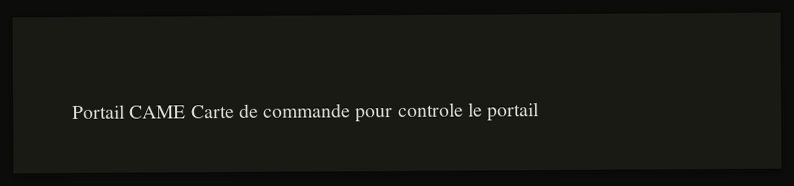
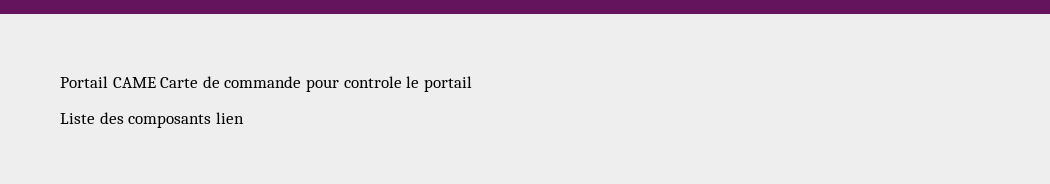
(540, 112) none -> [60,112,244,128] // Liste des composants lien

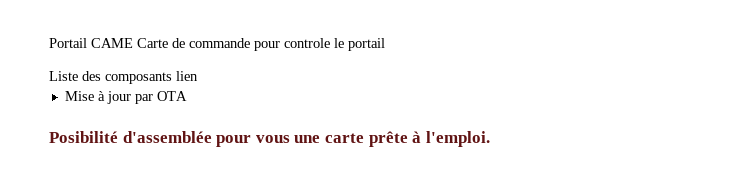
(244, 118) none -> [64,91,187,104] [49,131,490,147] // Mise à jour par OTA // Posibilité d'assemblée pour vous une carte prête à l'emploi.

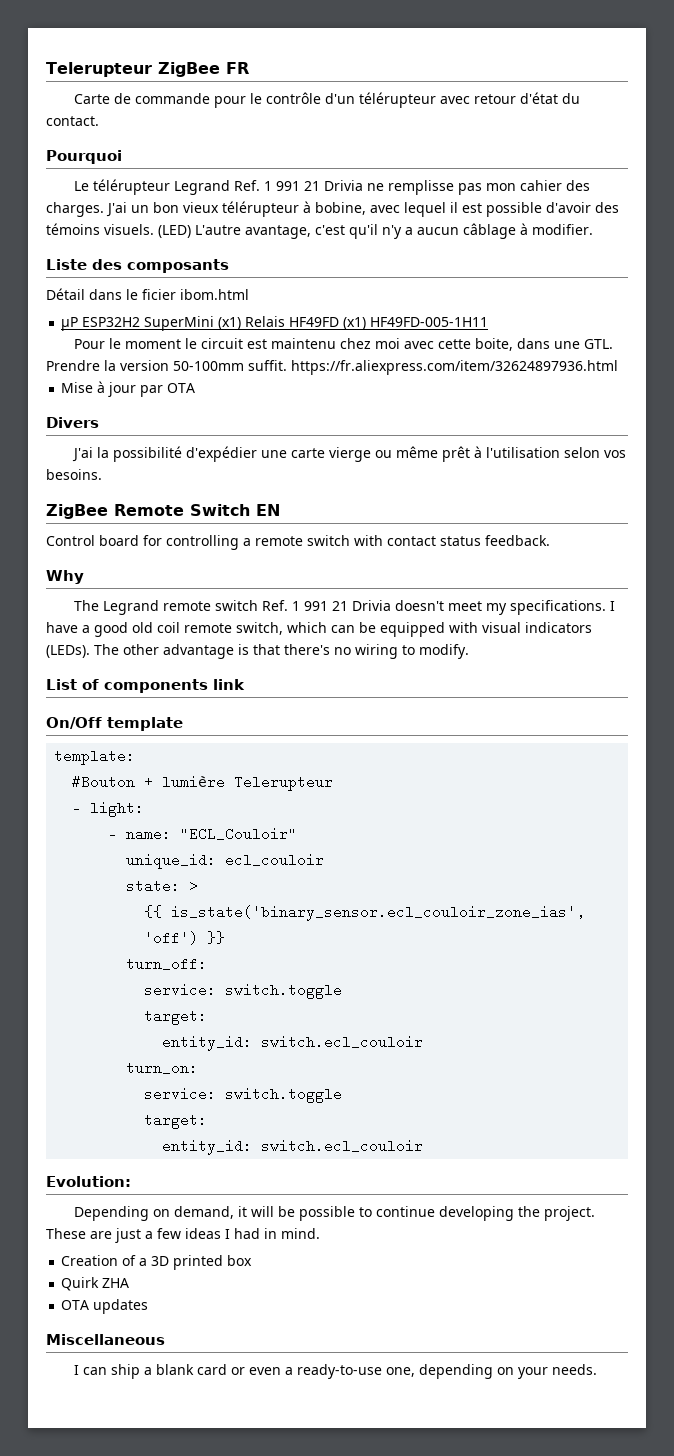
[49,38,133,48] Portail CAME -> [46,62,249,77] Telerupteur ZigBee FR //
[284,38,385,51] [49,71,198,84] controle le portail // Liste des composants lien -> [250,92,581,108] [46,116,99,126] [46,150,122,164] [74,179,591,195] [46,201,619,217] [46,223,593,239] [46,259,229,273] [46,288,249,300] [61,316,489,331] [74,338,614,351] [46,360,618,375] le contrôle d'un télérupteur avec retour d'état du contact. // Pourquoi // Le télérupteur Legrand Ref. 1 991 21 Drivia ne remplisse pas mon cahier des charges. J'ai un bon vieux télérupteur à bobine, avec lequel il est possible d'avoir des témoins visuels. (LED) L'autre avantage, c'est qu'il n'y a aucun câblage à modifier. // Liste des composants // Détail dans le ficier ibom.html // µP ESP32H2 SuperMini (x1) Relais HF49FD (x1) HF49FD-005-1H11 // Pour le moment le circuit est maintenu chez moi avec cette boite, dans une GTL. Prendre la version 50-100mm suffit. https://fr.aliexpress.com/item/32624897936.html
[49,131,490,147] Posibilité d'assemblée pour vous une carte prête à l'emploi. -> [46,417,99,428] [72,446,627,462] [46,469,102,480] [46,504,280,519] [46,535,550,550] [46,570,84,584] [74,600,616,615] [46,622,592,637] [46,644,469,659] [46,679,245,693] [46,717,183,731] [54,749,136,765] [72,775,334,791] [72,801,145,817] [108,827,298,841] [126,853,325,869] [126,879,199,893] [144,905,586,921] [144,931,226,945] [126,957,208,971] [144,983,343,999] [144,1009,208,1025] [162,1035,424,1051] [126,1061,199,1075] [144,1087,343,1103] [144,1113,208,1129] [162,1139,424,1155] [46,1176,131,1187] [74,1206,596,1221] [46,1228,320,1243] [61,1255,253,1270] [61,1277,130,1291] [61,1299,149,1314] [46,1334,165,1345] [74,1364,598,1379] Divers // J'ai la possibilité d'expédier une carte vierge ou même prêt à l'utilisation selon vos besoins. // ZigBee Remote Switch EN // Control board for controlling a remote switch with contact status feedback. // Why // The Legrand remote switch Ref. 1 991 21 Drivia doesn't meet my specifications. I have a good old coil remote switch, which can be equipped with visual indicators (LEDs). The other advantage is that there's no wiring to modify. // List of components link // On/Off template // template: // #Bouton + lumière Telerupteur // - light: // - name: "ECL_Couloir" // unique_id: ecl_couloir // state: > // {{ is_state('binary_sensor.ecl_couloir_zone_ias', 'off') }} // turn_off: // service: switch.toggle // target: // entity_id: switch.ecl_couloir // turn_on: // service: switch.toggle // target: // entity_id: switch.ecl_couloir // Evolution: // Depending on demand, it will be possible to continue developing the project. These are just a few ideas I had in mind. // Creation of a 3D printed box // Quirk ZHA // OTA updates // Miscellaneous // I can ship a blank card or even a ready-to-use one, depending on your needs.

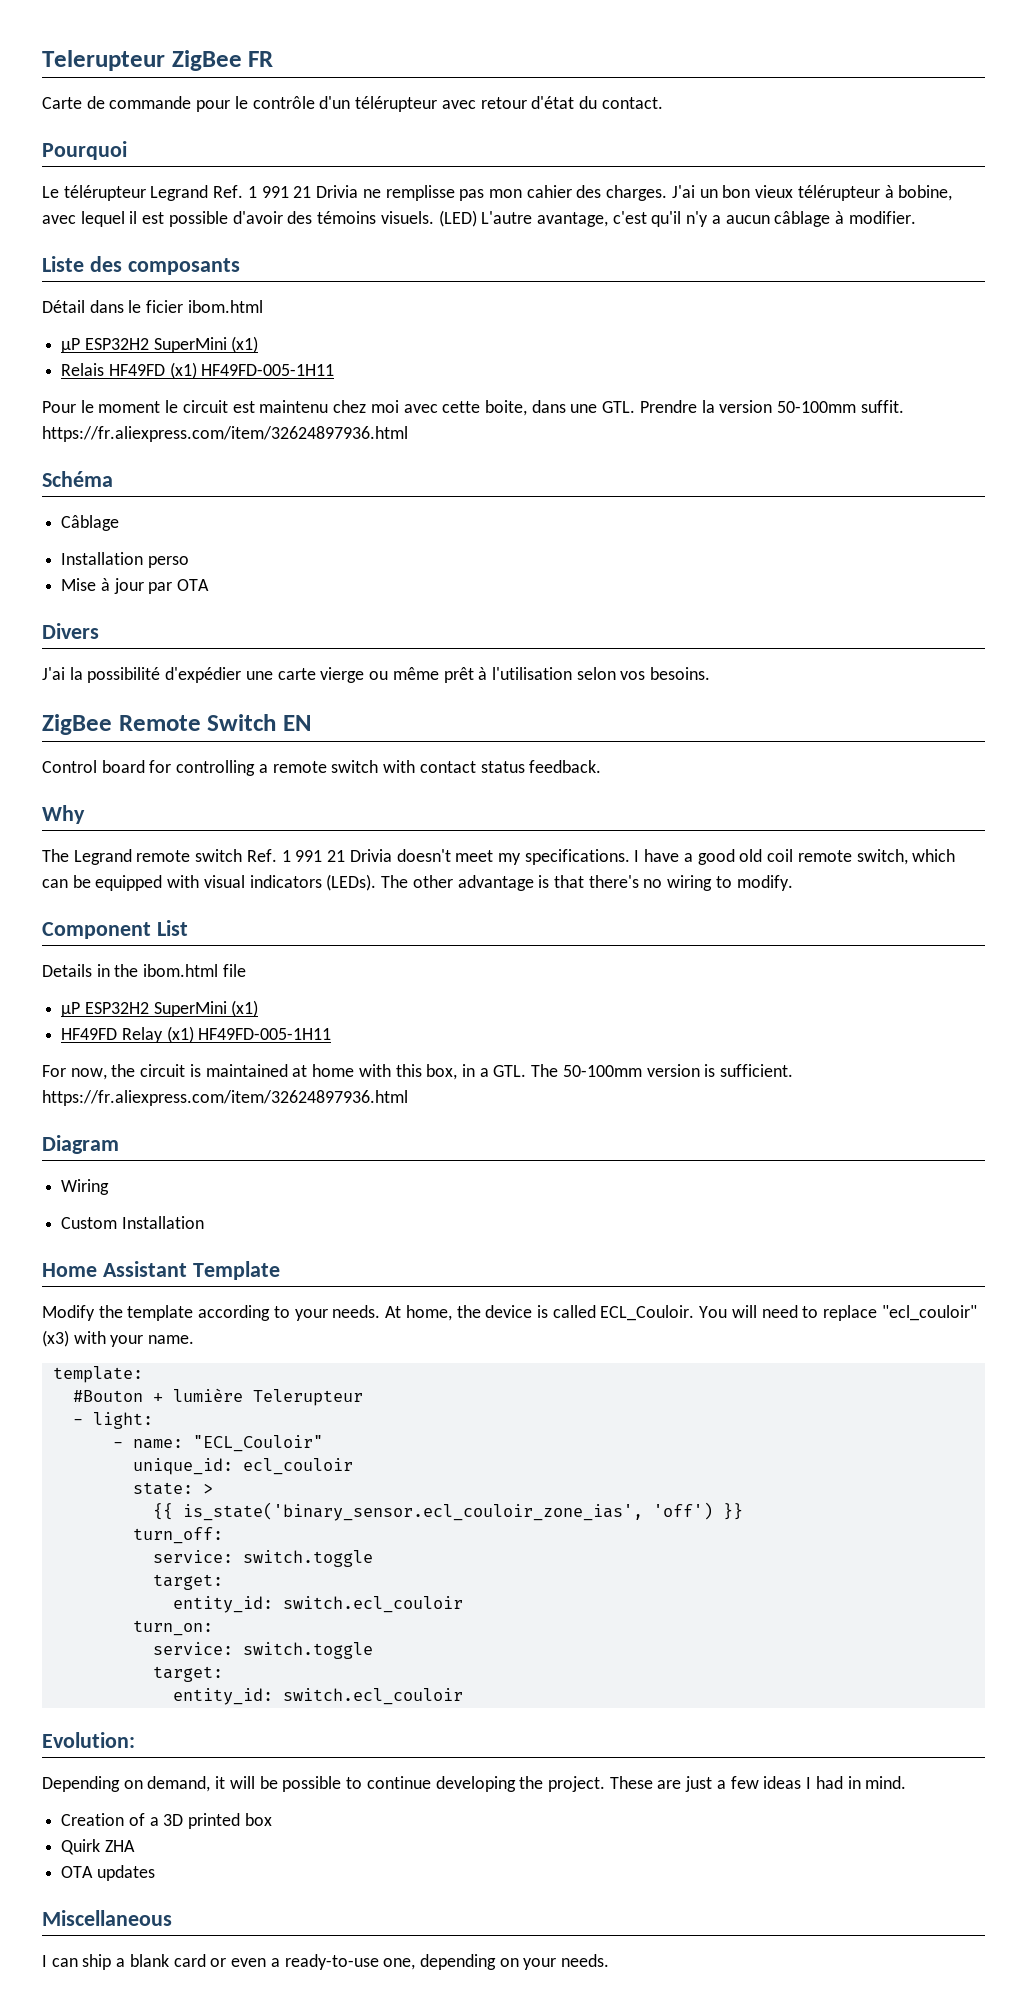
(242, 323) none -> (259, 344) //
(618, 367) none -> [42,471,113,487] [61,515,120,531] [61,552,189,568] // Schéma // Câblage // Installation perso
(469, 651) none -> [42,922,151,939] Component
[82,679,245,693] [46,717,183,731] of components link // On/Off template -> [42,964,246,977] [61,1000,259,1017] [61,1026,332,1043] [42,1064,794,1080] [42,1090,408,1106] [42,1135,119,1154] [61,1179,110,1195] [61,1216,204,1229] [42,1261,280,1280] [42,1305,977,1321] [42,1330,195,1347] // Details in the ibom.html file // µP ESP32H2 SuperMini (x1) // HF49FD Relay (x1) HF49FD-005-1H11 // For now, the circuit is maintained at home with this box, in a GTL. The 50-100mm version is sufficient. https://fr.aliexpress.com/item/32624897936.html // Diagram // Wiring // Custom Installation // Home Assistant Template // Modify the template according to your needs. At home, the device is called ECL_Couloir. You will need to replace "ecl_couloir" (x3) with your name.

